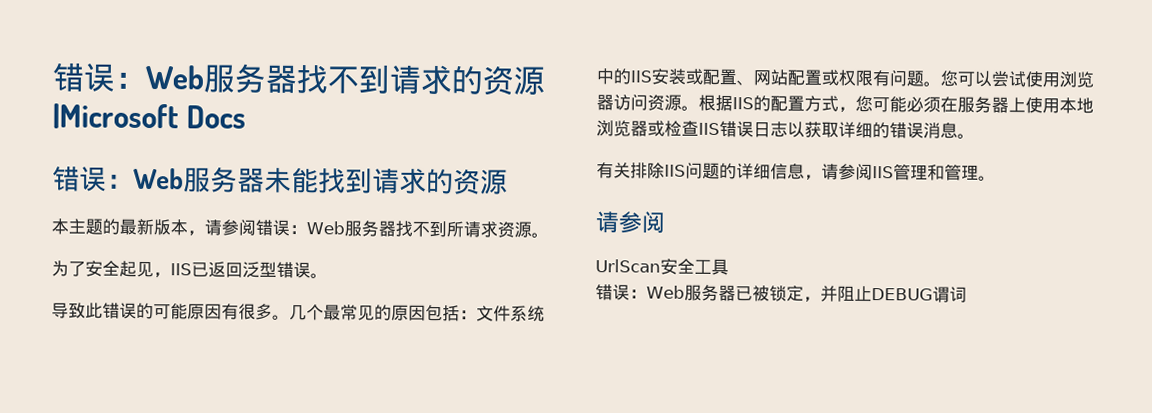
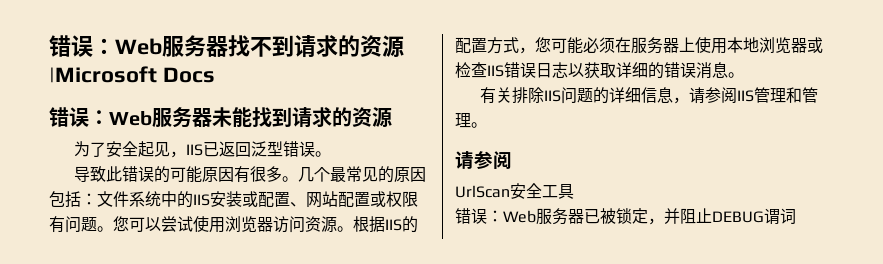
[51,218,549,238] // 本主题的最新版本，请参阅错误：Web服务器找不到所请求资源。 -> (392, 117) none

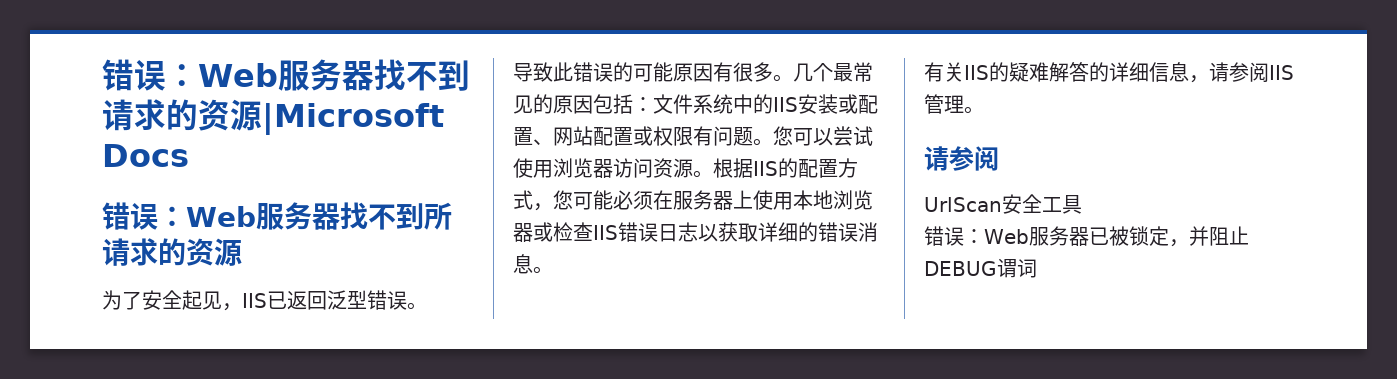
[212,107,292,128] 未能找到 -> [339,202,452,230] 找不到所
[512,87,594,104] 排除IIS问题 -> [964,62,1089,82] IIS的疑难解答
[786,87,819,103] [455,113,471,128] 和管理 -> (964, 104) none

